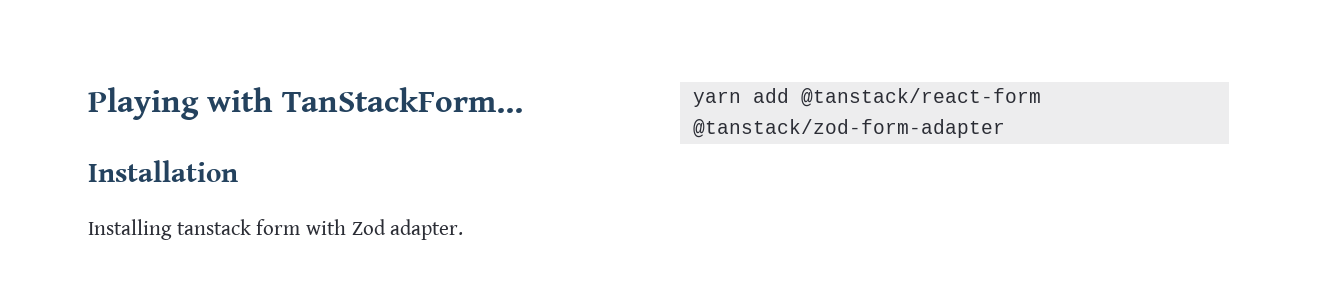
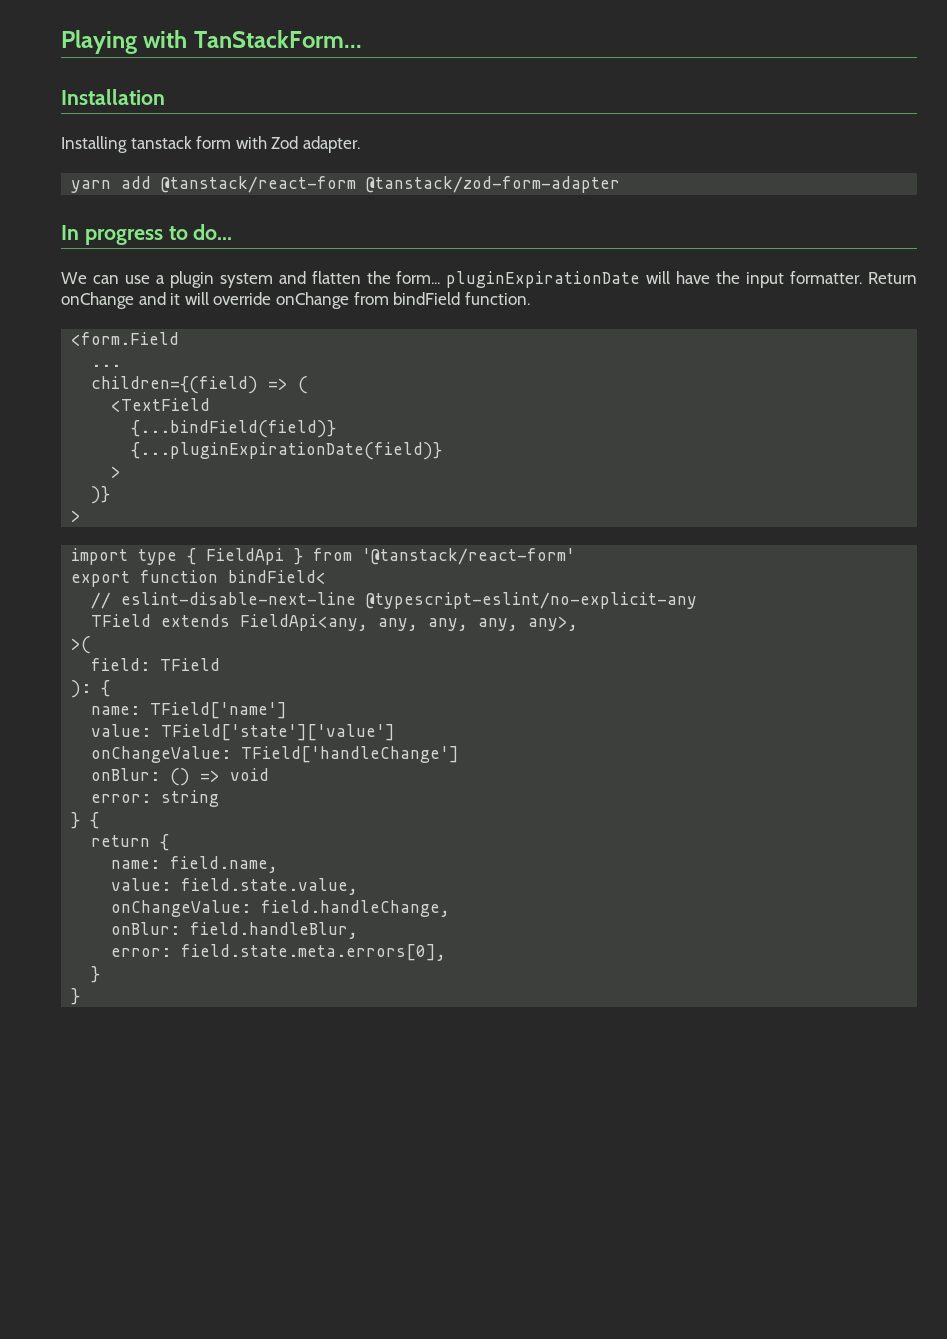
(1005, 128) none -> [61,224,233,245] [61,271,917,288] [61,292,530,309] [71,332,180,346] [91,364,122,367] [91,376,309,394] [111,398,211,412] [131,420,337,438] [131,442,443,460] [111,466,122,478] [91,486,111,504] [71,510,82,522] [71,548,576,565] [71,570,327,587] [91,592,698,609] [91,614,579,631] [71,636,92,654] [91,658,221,671] [71,680,111,698] [91,702,288,719] [91,724,396,741] [91,746,460,763] [91,768,270,786] [91,790,220,807] [71,812,100,829] [91,834,170,851] [111,856,279,873] [111,878,359,895] [111,900,451,917] [111,922,359,939] [111,944,447,961] [91,966,101,983] [71,988,81,1005] // In progress to do... // We can use a plugin system and flatten the form... pluginExpirationDate will have the input formatter. Return onChange and it will override onChange from bindField function. // <form.Field // ... // children={(field) => ( // <TextField // {...bindField(field)} // {...pluginExpirationDate(field)} // > // )} // > // import type { FieldApi } from '@tanstack/react-form' // export function bindField< // // eslint-disable-next-line @typescript-eslint/no-explicit-any // TField extends FieldApi<any, any, any, any, any>, // >( // field: TField // ): { // name: TField['name'] // value: TField['state']['value'] // onChangeValue: TField['handleChange'] // onBlur: () => void // error: string // } { // return { // name: field.name, // value: field.state.value, // onChangeValue: field.handleChange, // onBlur: field.handleBlur, // error: field.state.meta.errors[0], // } // }

